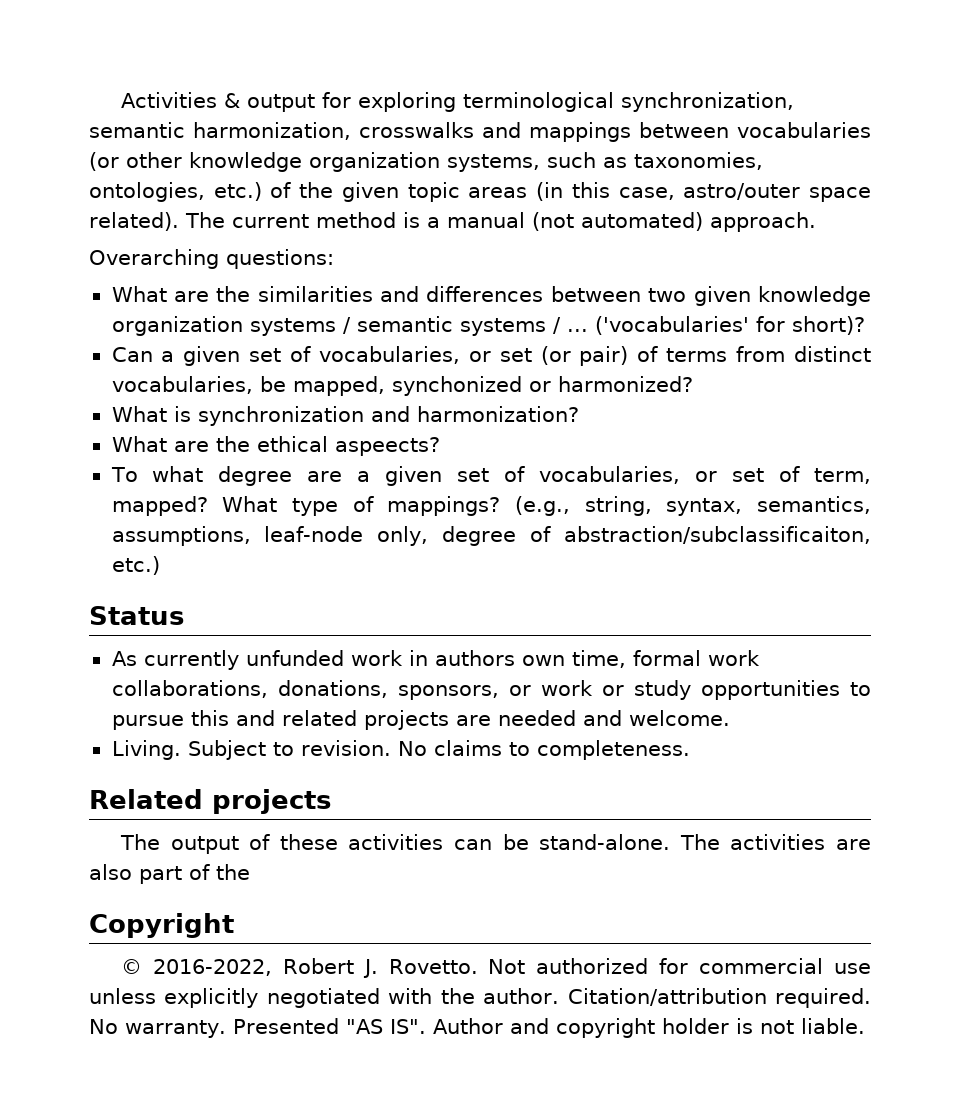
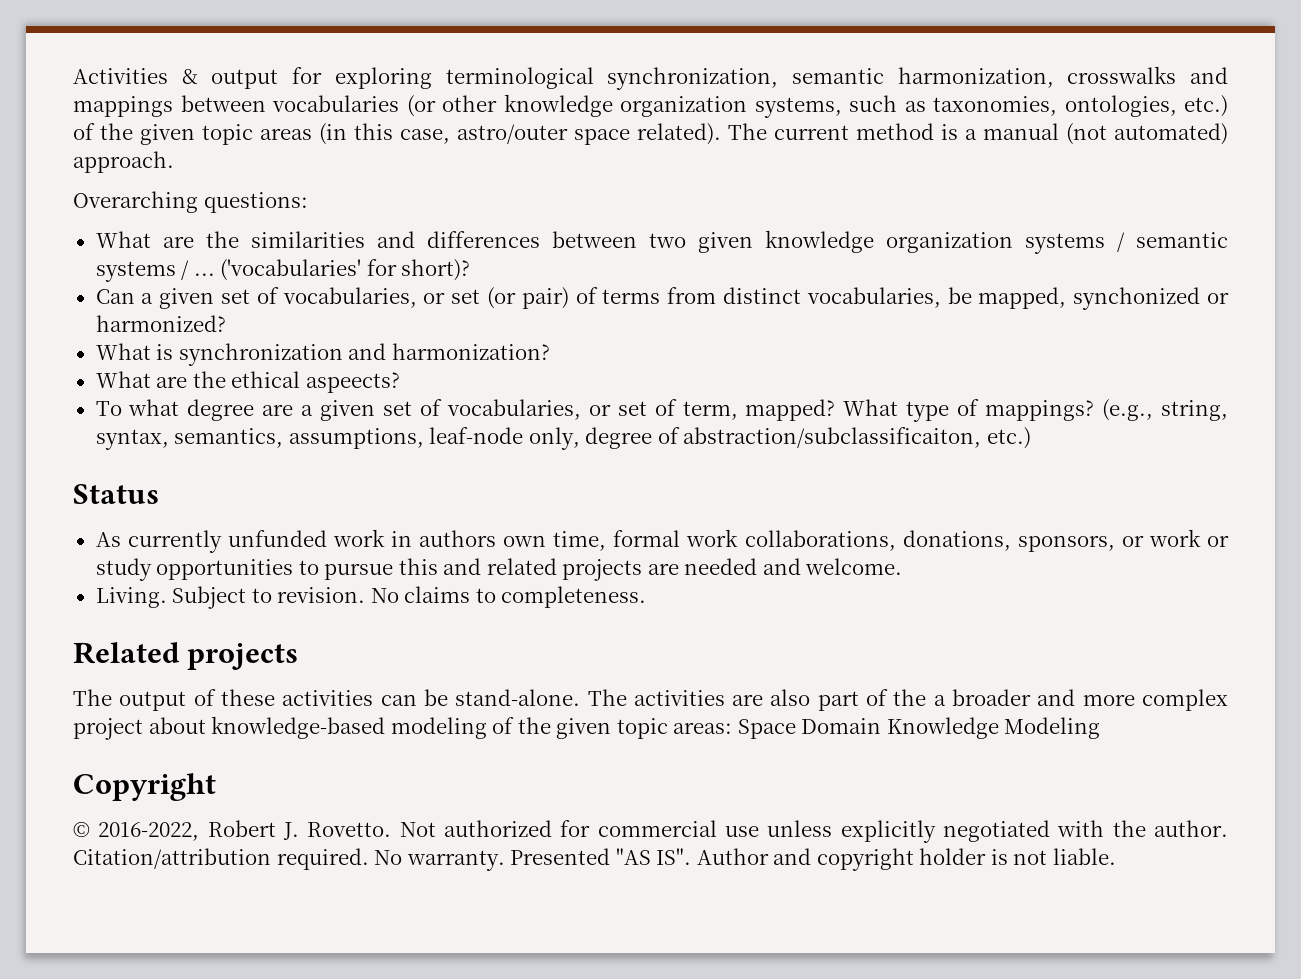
(250, 872) none -> [933,689,1228,711] [73,716,1101,740] a broader and more complex project about knowledge-based modeling of the given topic areas: Space Domain Knowledge Modeling

